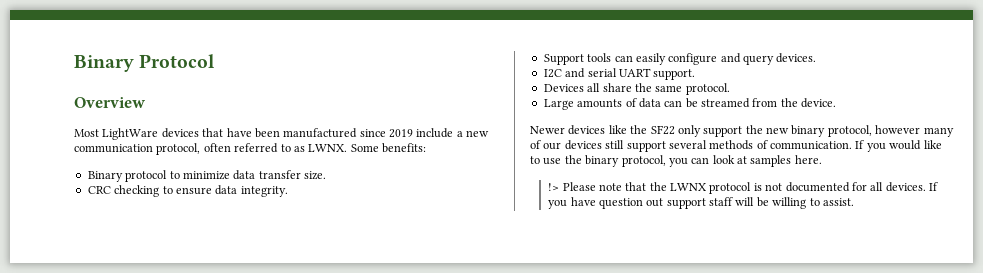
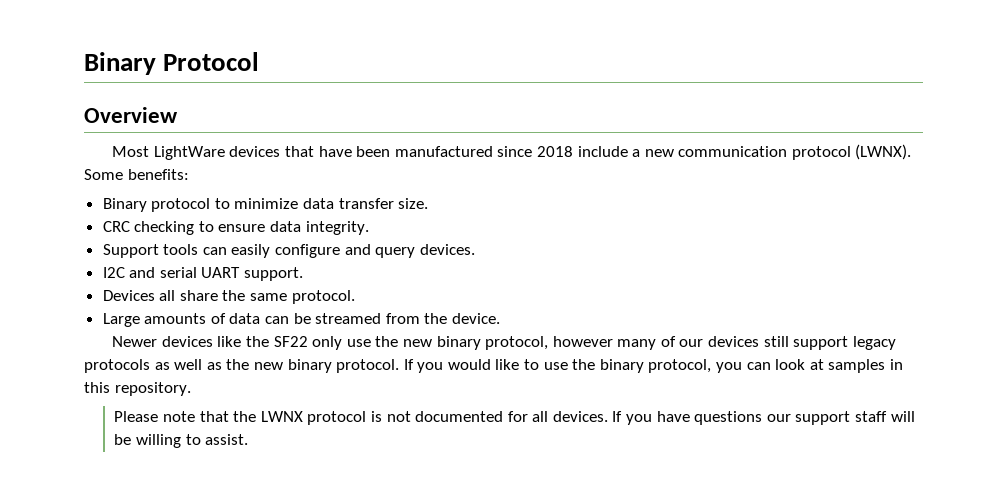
[389,129,413,138] 2019 -> [536,146,573,157] 2018
[156,143,348,155] protocol, often referred to as LWNX. -> [791,144,912,160] protocol (LWNX).
[703,126,743,137] support -> [346,339,371,347] use
[668,140,852,150] several methods of communication. -> [852,336,896,350] [84,359,400,373] legacy protocols as well as the new binary protocol.
[794,155,822,164] [548,183,560,191] here. // !> -> [889,359,903,370] [84,382,191,396] in this repository. //
[598,198,664,209] question out -> [694,411,791,425] questions our

